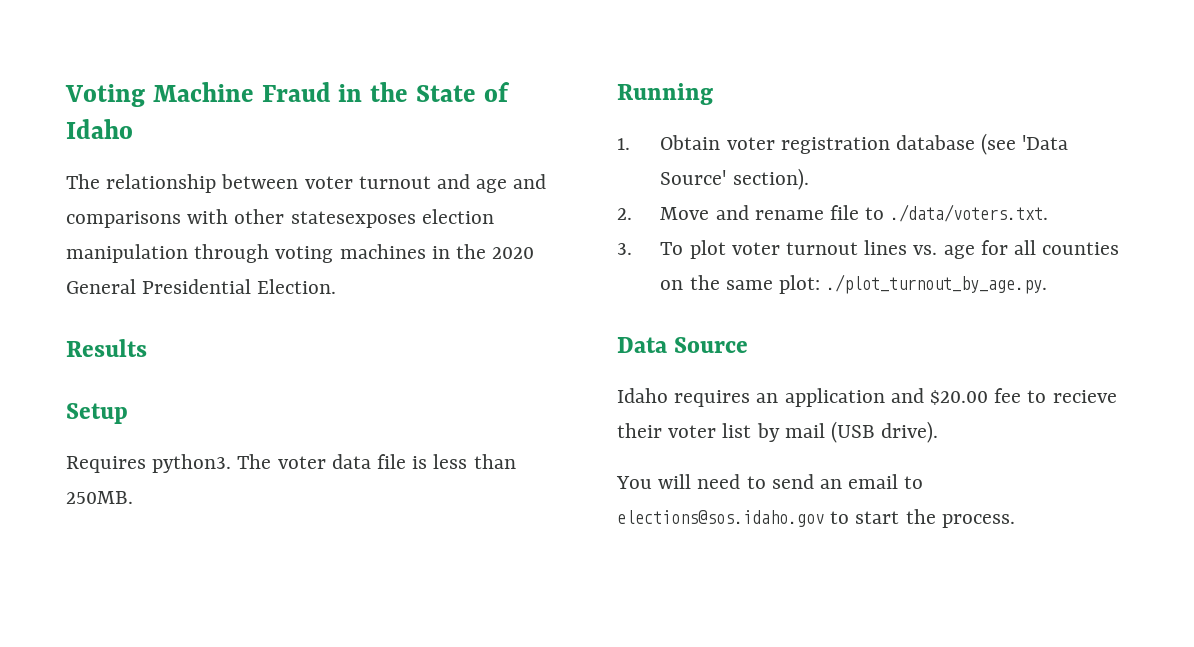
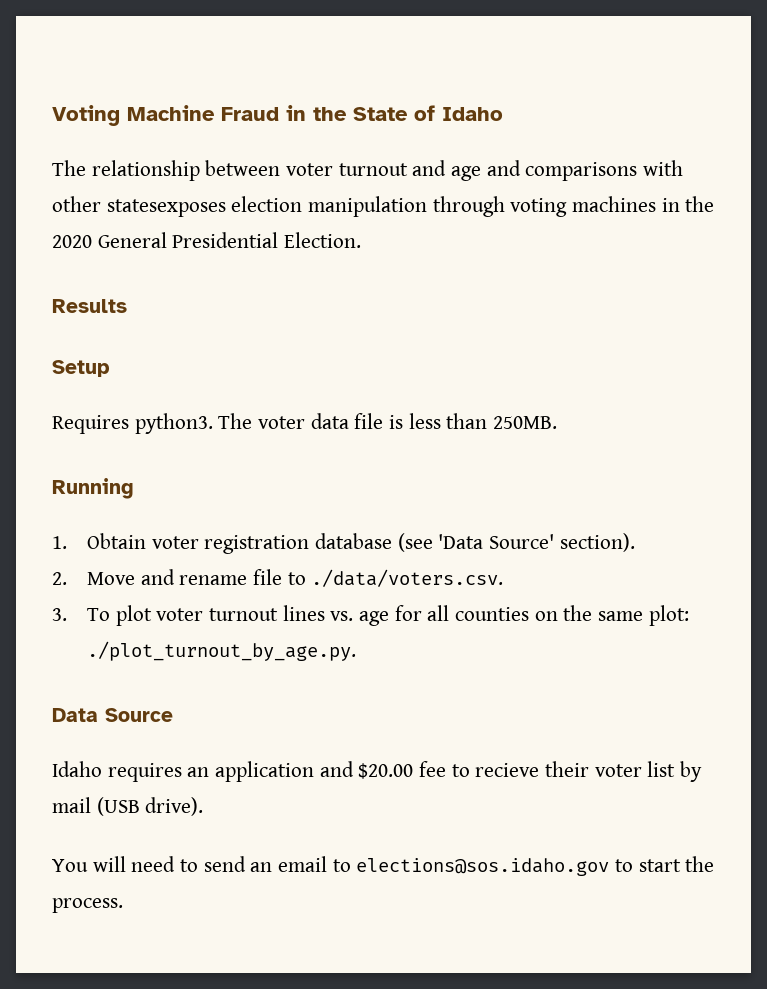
[890,204,1049,222] ./data/voters.txt. -> [311,569,504,587] ./data/voters.csv.

